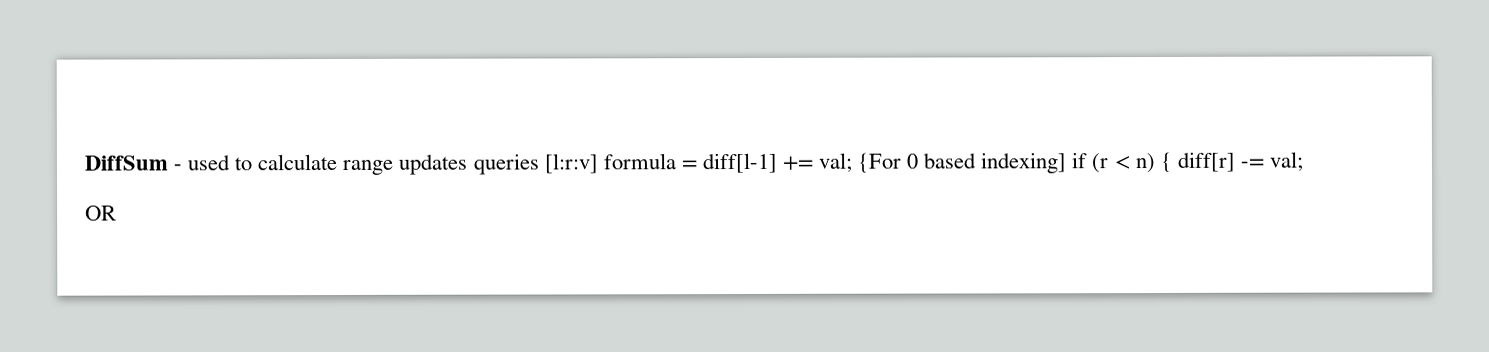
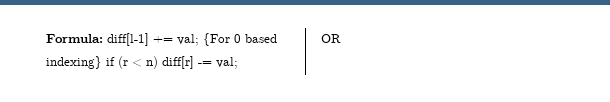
[84,153,697,175] DiffSum - used to calculate range updates queries [l:r:v] formula = -> [46,34,103,43] Formula:
[980,152,1067,174] indexing] -> [46,56,102,69] indexing}
[1159,151,1172,172] { -> (158, 62) none

